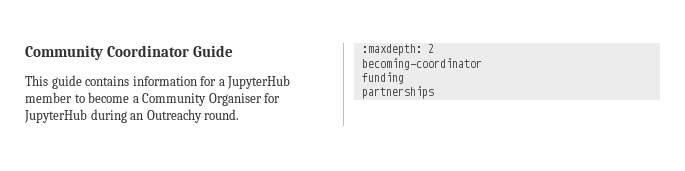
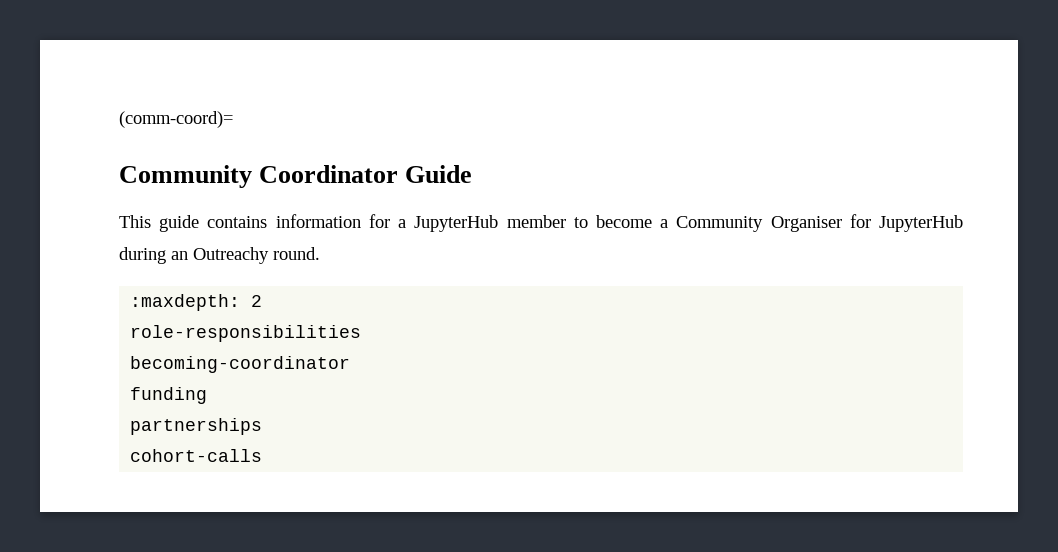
(25, 52) none -> [119,111,233,128] (comm-coord)= //
(434, 48) none -> [130,325,362,342] // role-responsibilities
(434, 92) none -> [130,449,263,462] // cohort-calls

